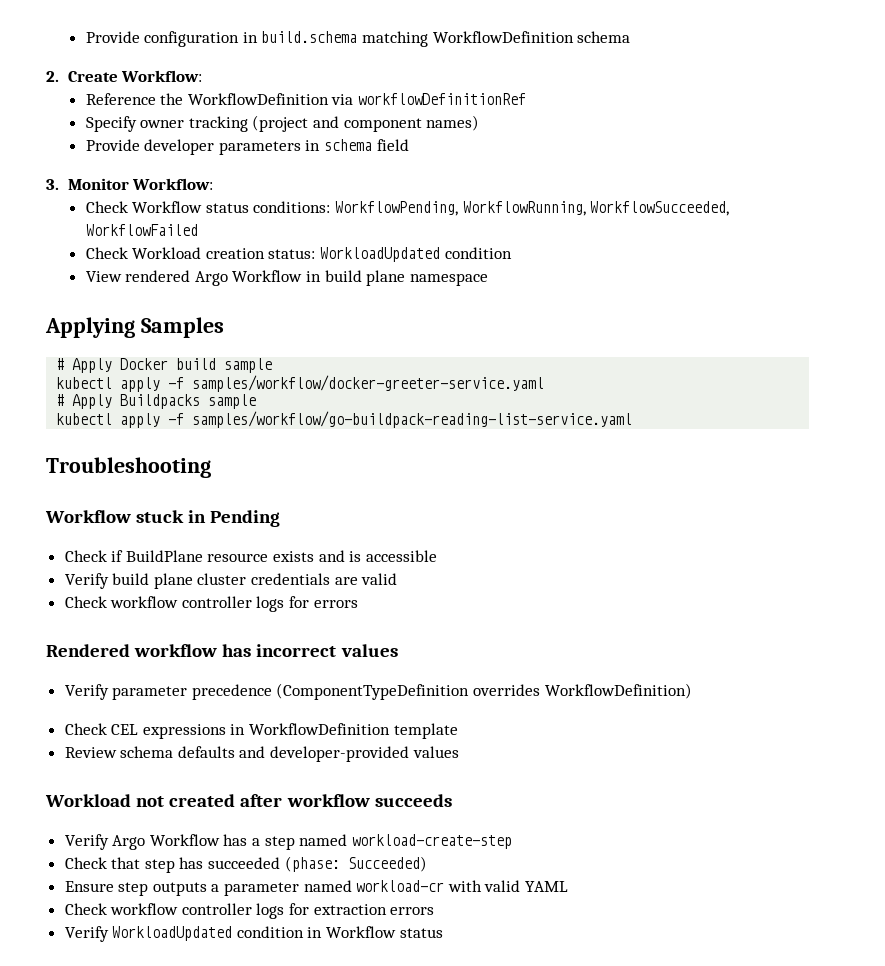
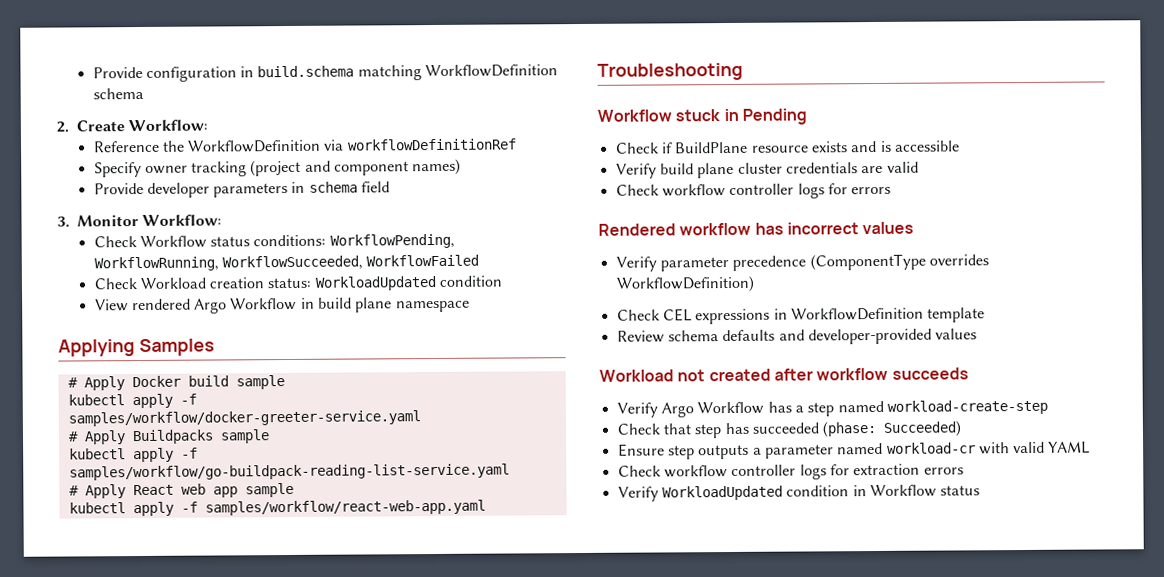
(633, 419) none -> [68,482,294,499] [68,499,486,517] // # Apply React web app sample // kubectl apply -f samples/workflow/react-web-app.yaml
[276,683,470,700] (ComponentTypeDefinition -> [809,253,926,271] (ComponentType

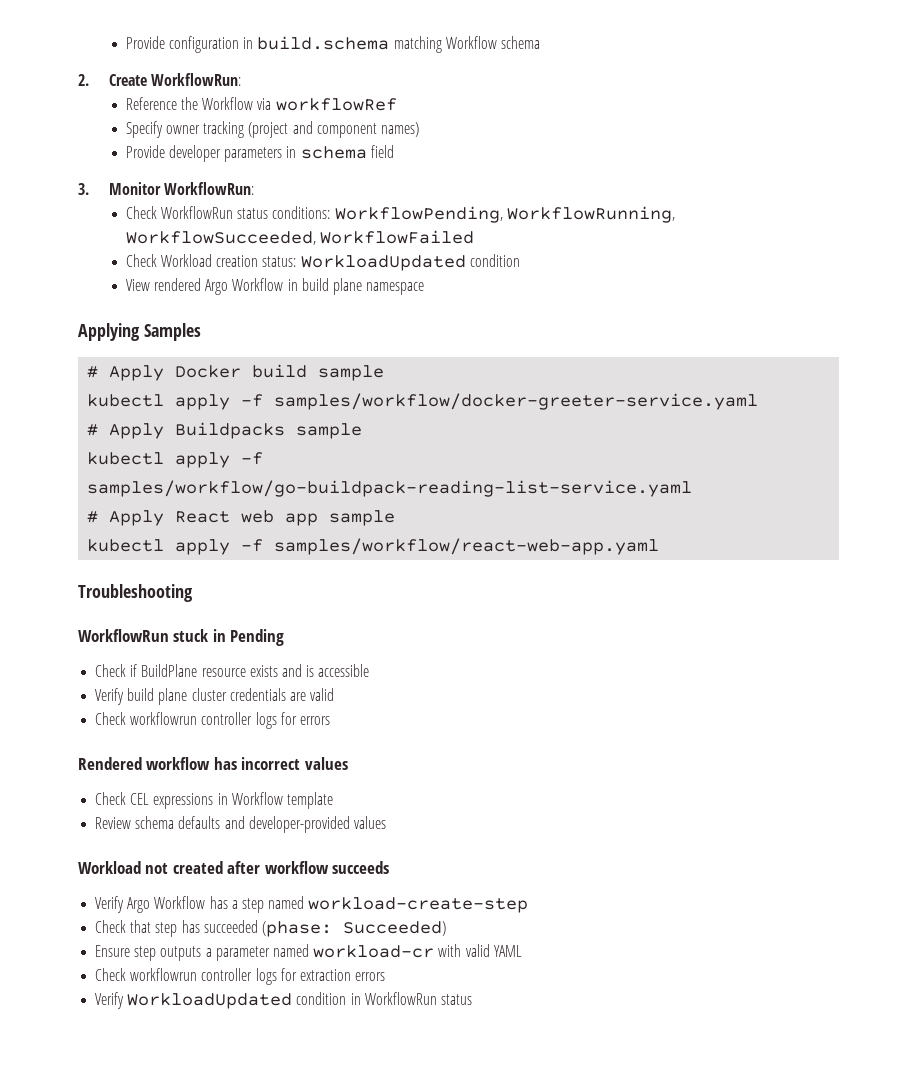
[425,64,559,78] WorkflowDefinition -> [445,36,497,49] Workflow
[128,119,209,132] Workflow: -> [151,73,242,86] WorkflowRun:
[187,138,517,153] WorkflowDefinition via workflowDefinitionRef -> [202,97,397,111] Workflow via workflowRef
[142,214,223,226] [93,235,207,249] Workflow: // Check Workflow -> [164,182,255,195] [125,206,234,219] WorkflowRun: // Check WorkflowRun
[597,109,672,122] Workflow -> [78,629,169,642] WorkflowRun
[661,184,726,197] workflow -> [130,712,198,725] workflowrun
[615,253,989,272] [615,275,755,293] // Verify parameter precedence (ComponentType overrides WorkflowDefinition) -> (348, 763) none
[790,307,924,321] WorkflowDefinition -> [231,792,283,805] Workflow
[663,465,728,478] workflow -> [130,968,198,981] workflowrun
[869,484,937,498] Workflow -> [364,992,437,1005] WorkflowRun

